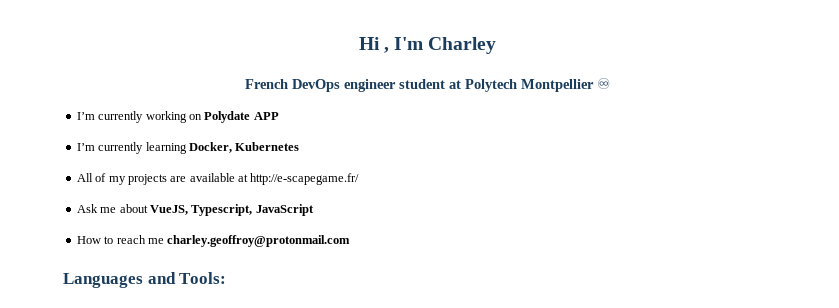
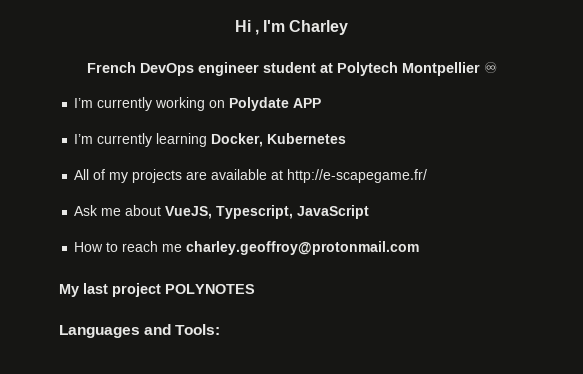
(351, 241) none -> [59,283,255,297] // My last project POLYNOTES

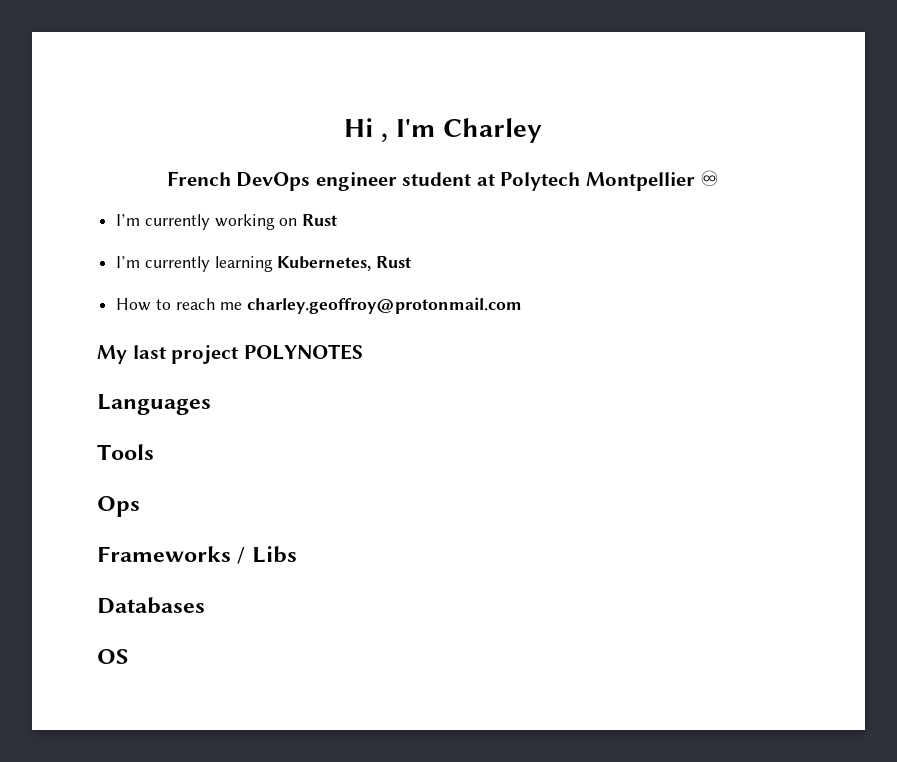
[229,97,322,111] Polydate APP -> [302,214,338,226] Rust
[211,133,347,147] [74,169,428,183] [74,205,370,219] Docker, Kubernetes // All of my projects are available at http://e-scapegame.fr/ // Ask me about VueJS, Typescript, JavaScript -> [277,256,412,271] Kubernetes, Rust
[144,324,221,335] and Tools: -> [97,444,154,460] [97,496,140,517] [97,546,297,564] [97,597,205,614] [97,649,129,664] // Tools // Ops // Frameworks / Libs // Databases // OS

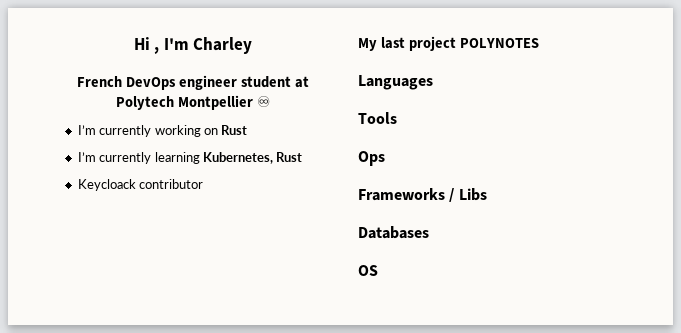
[116,297,523,314] How to reach me charley.geoffroy@protonmail.com -> [77,179,204,191] Keycloack contributor

